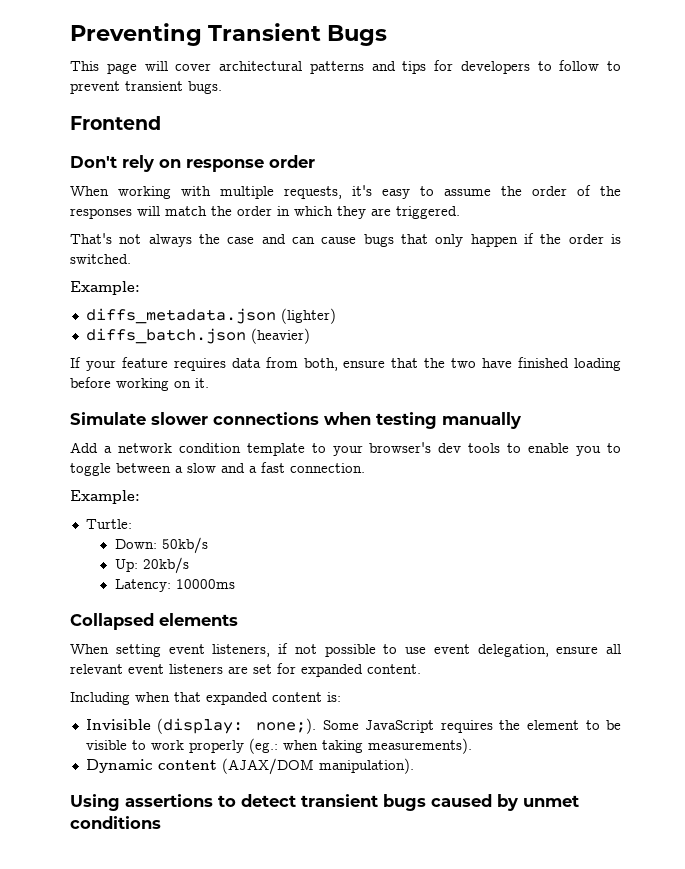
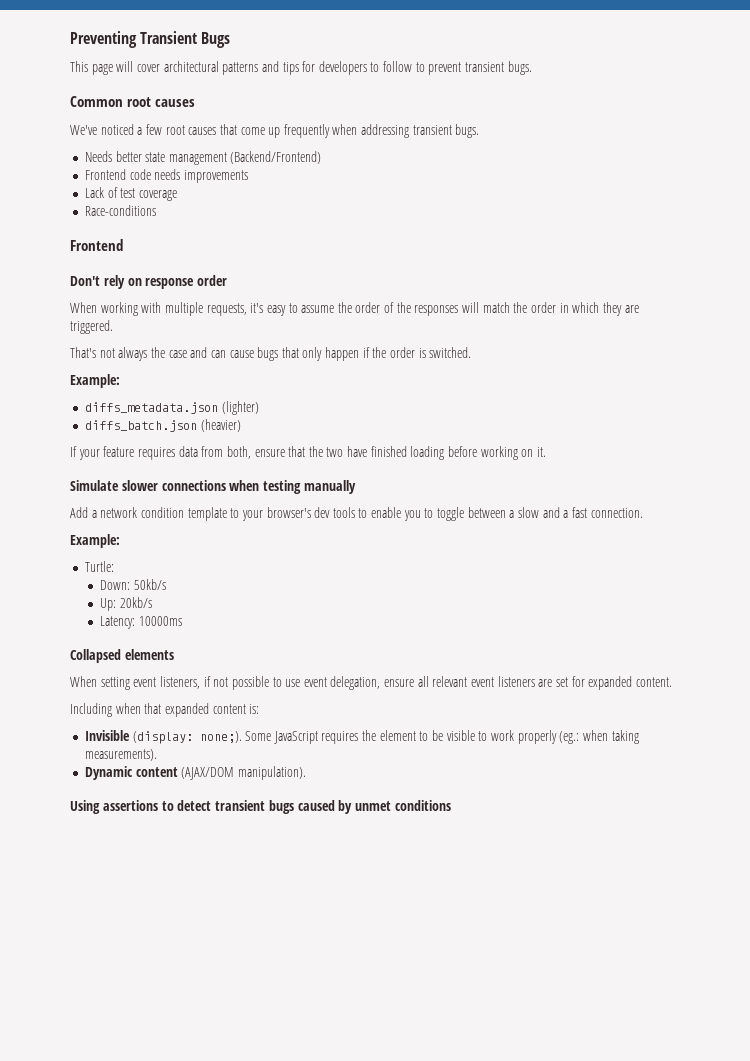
(222, 87) none -> [70,96,196,107] [70,124,480,138] [84,151,322,165] [84,169,248,183] [84,187,177,201] [84,205,156,216] // Common root causes // We've noticed a few root causes that come up frequently when addressing transient bugs. // Needs better state management (Backend/Frontend) // Frontend code needs improvements // Lack of test coverage // Race-conditions

